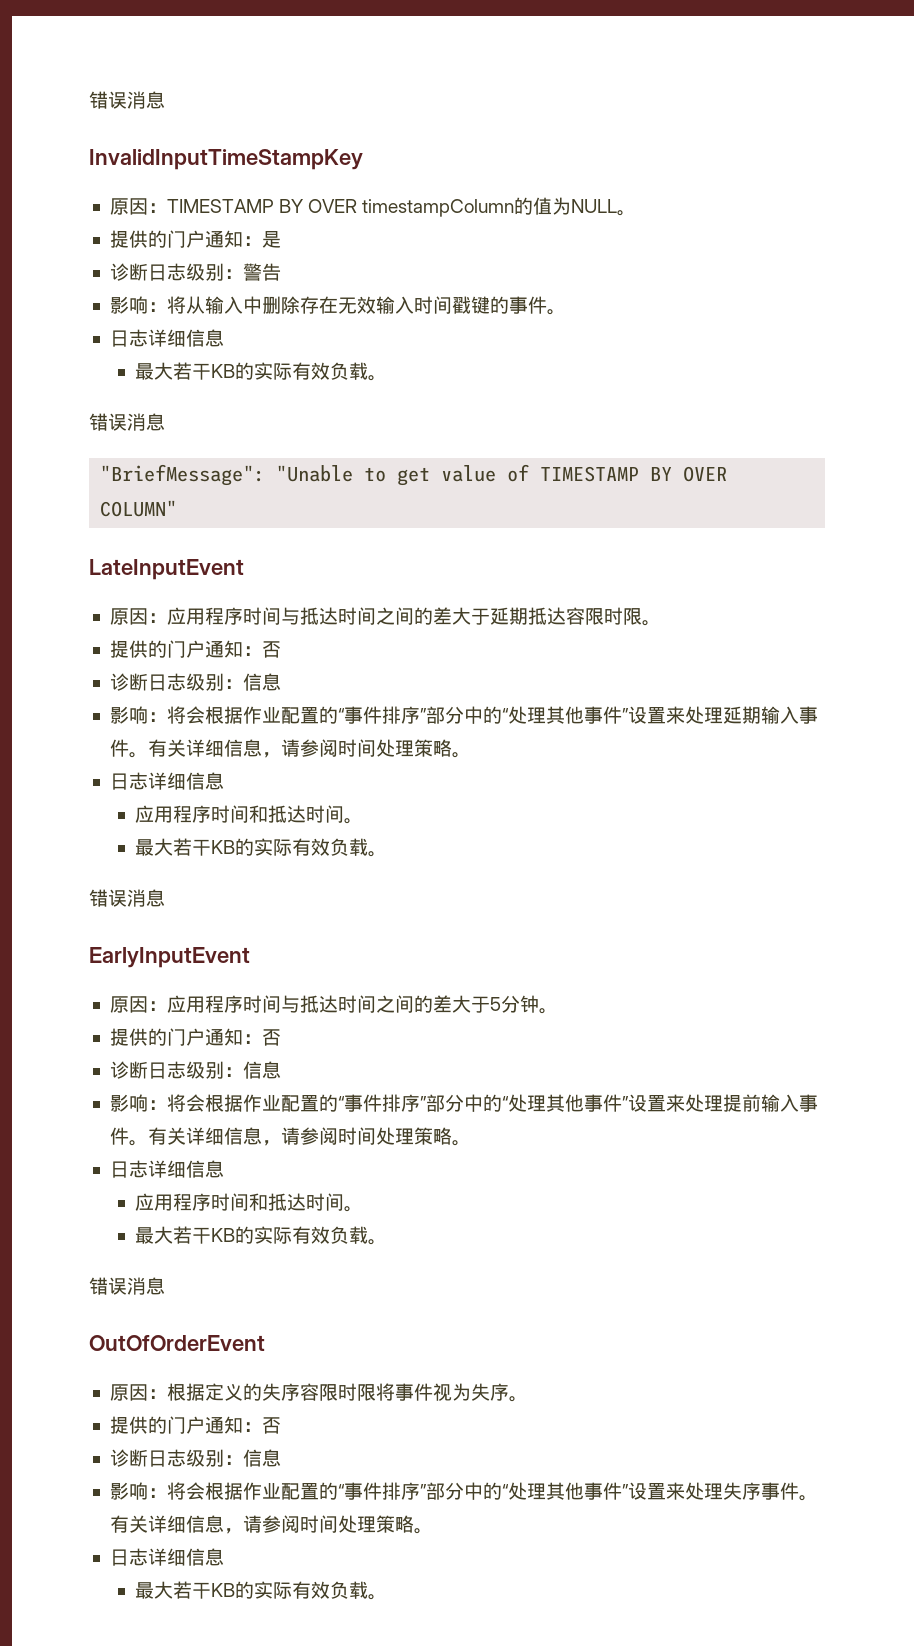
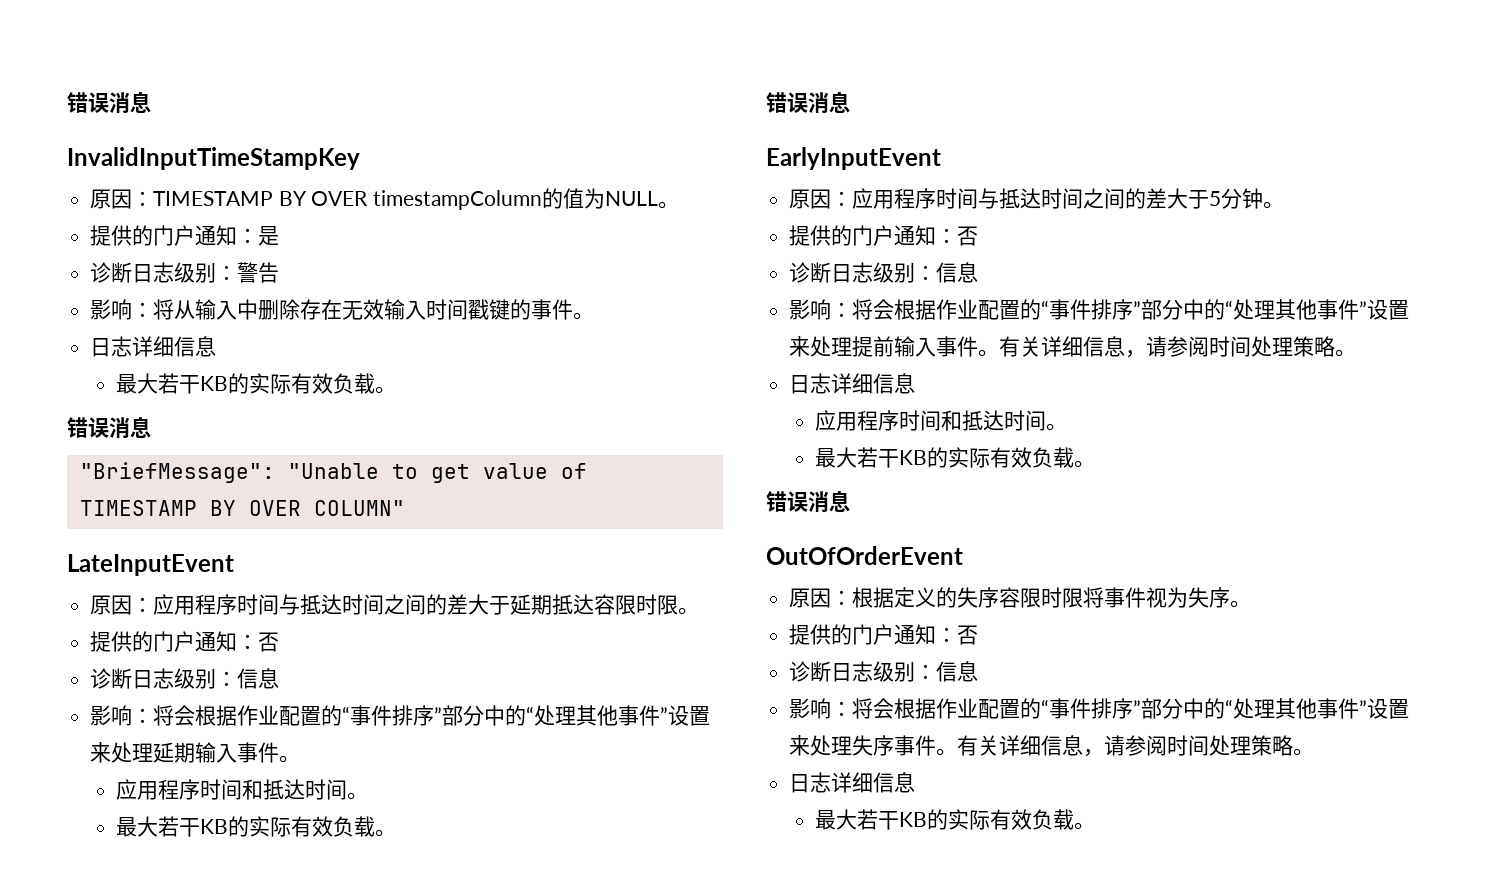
[147,739,471,758] [109,772,224,790] 有关详细信息，请参阅时间处理策略。 // 日志详细信息 -> (301, 759) none

